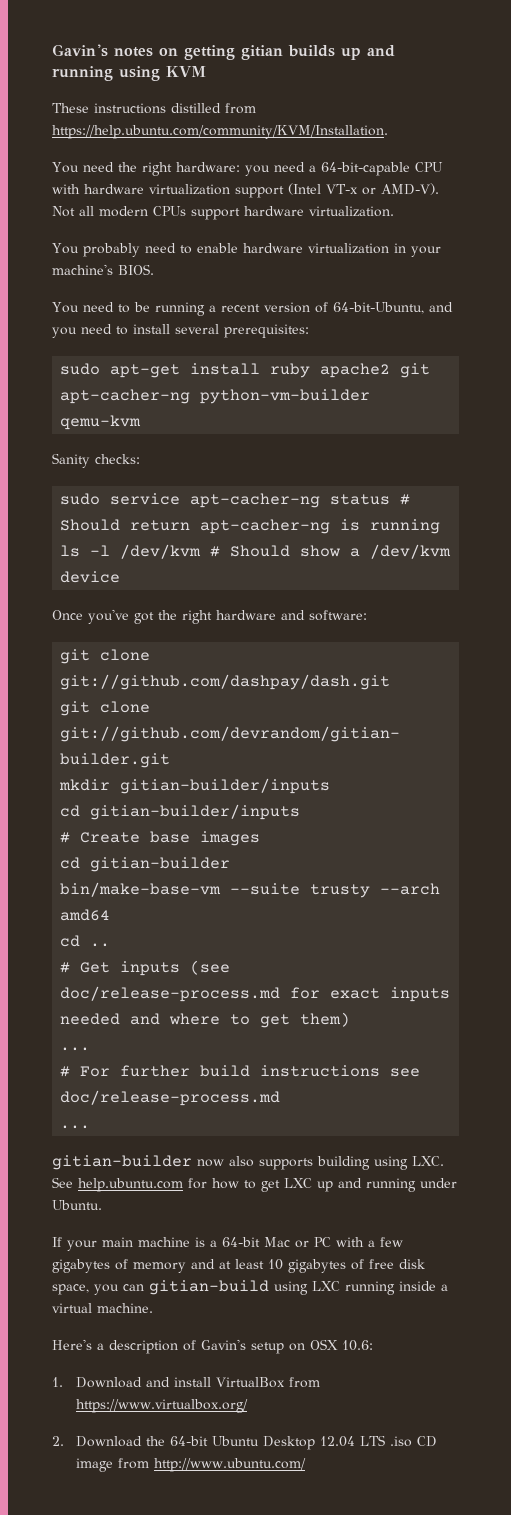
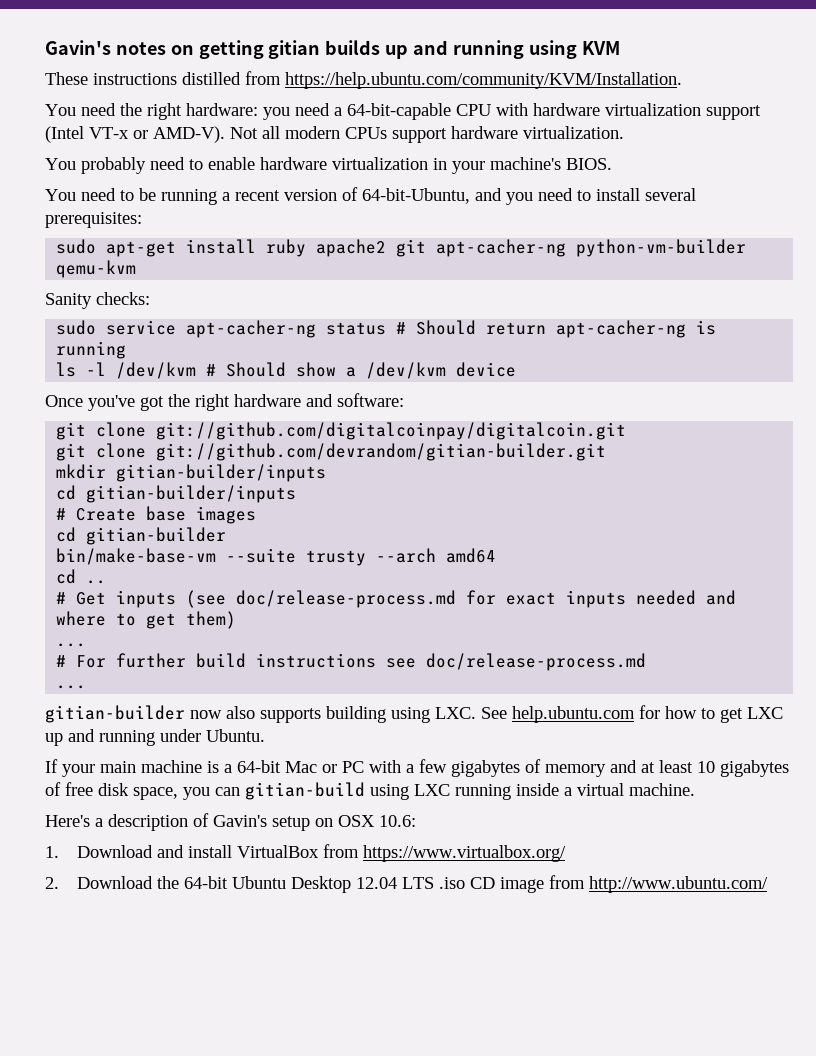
[60,674,391,690] git://github.com/dashpay/dash.git -> [156,422,627,440] git://github.com/digitalcoinpay/digitalcoin.git

